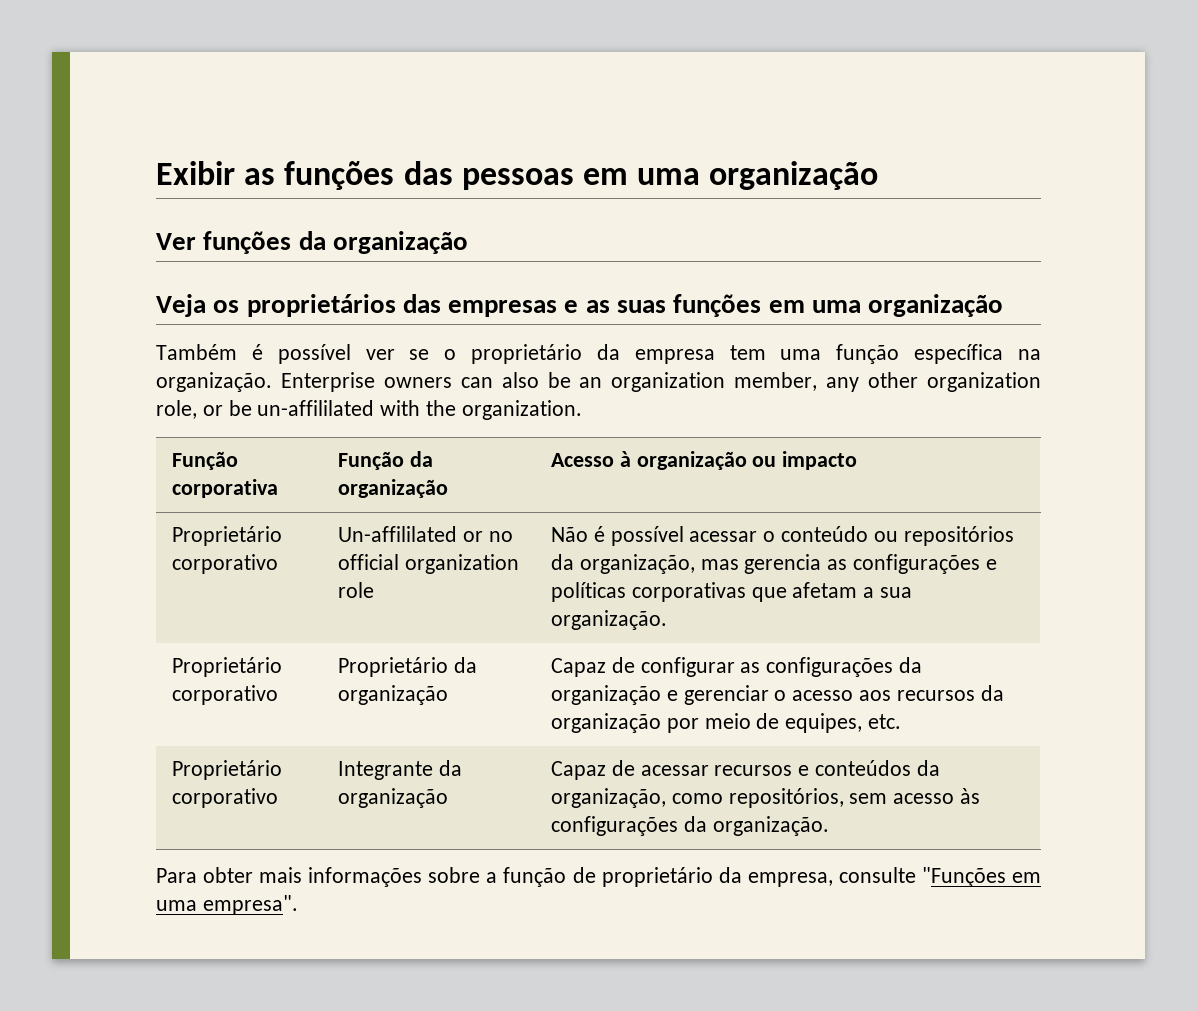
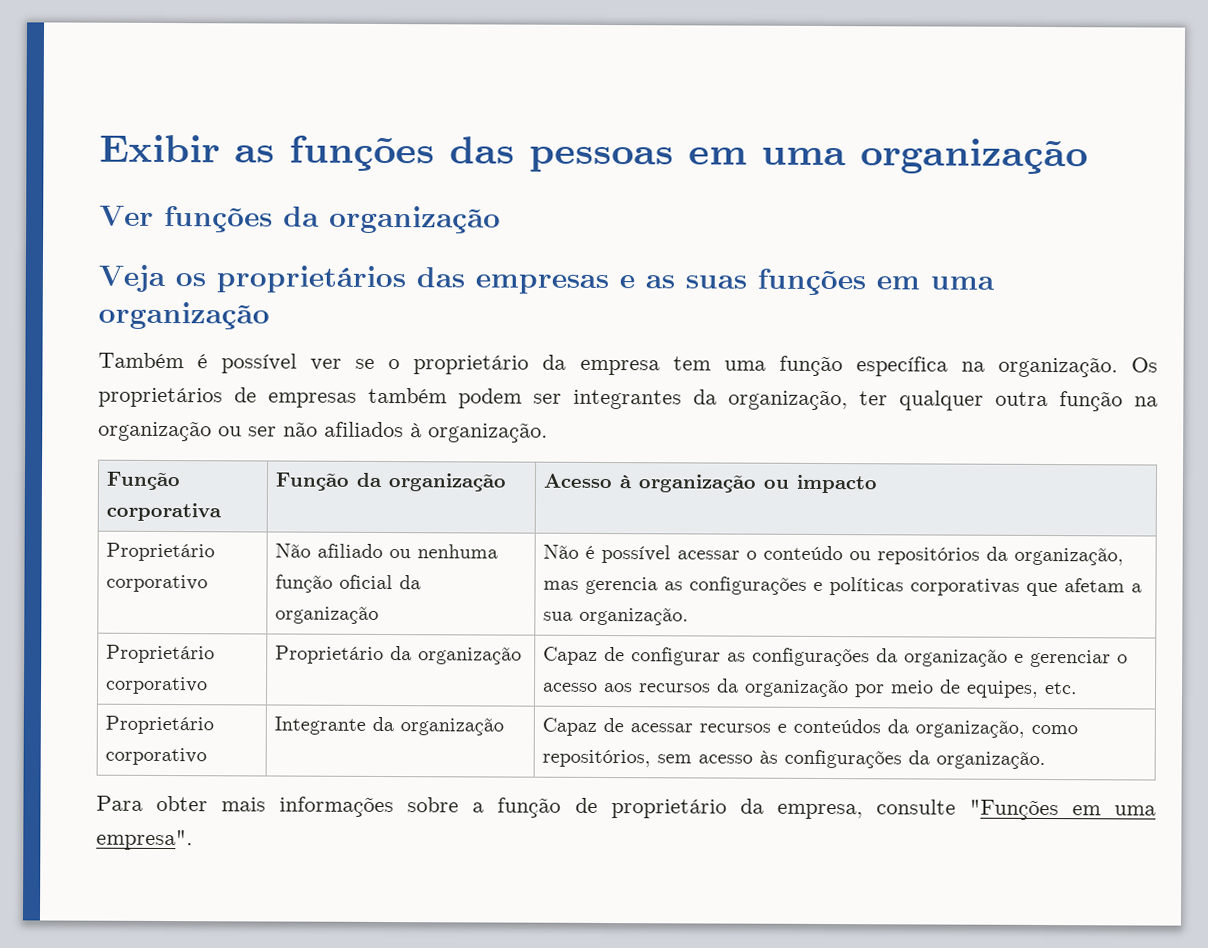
[280,372,1041,392] [156,400,582,420] Enterprise owners can also be an organization member, any other organization role, or be un-affililated with the organization. -> [1131,357,1159,373] [98,387,1158,412] [98,420,548,443] Os proprietários de empresas também podem ser integrantes da organização, ter qualquer outra função na organização ou ser não afiliados à organização.
[337,526,513,542] [337,554,519,574] [337,582,374,598] Un-affililated or no official organization role -> [275,543,499,559] [275,574,422,593] [275,605,380,624] Não afiliado ou nenhuma função oficial da organização

